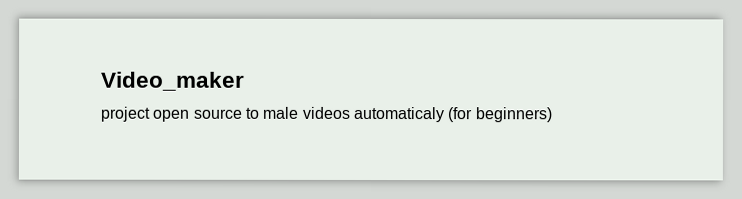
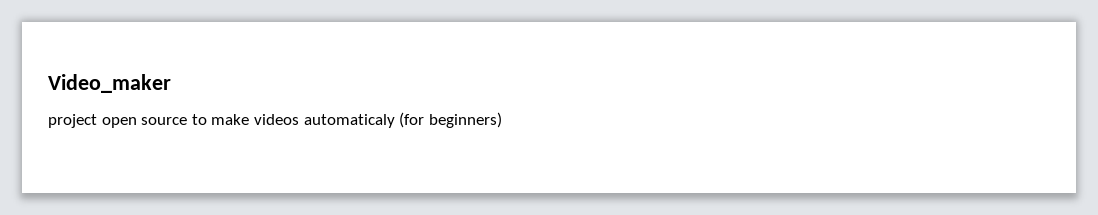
[262,106,299,119] male -> [211,114,250,125] make

